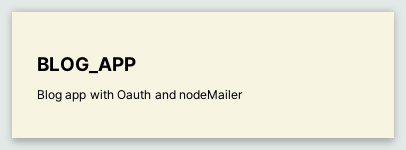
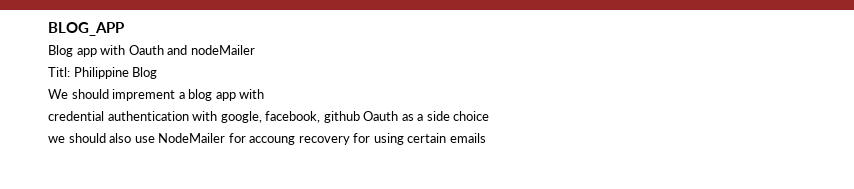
(243, 94) none -> [48,67,158,79] [48,89,265,101] [48,111,490,123] [48,133,486,145] // Titl: Philippine Blog // We should imprement a blog app with // credential authentication with google, facebook, github Oauth as a side choice // we should also use NodeMailer for accoung recovery for using certain emails

